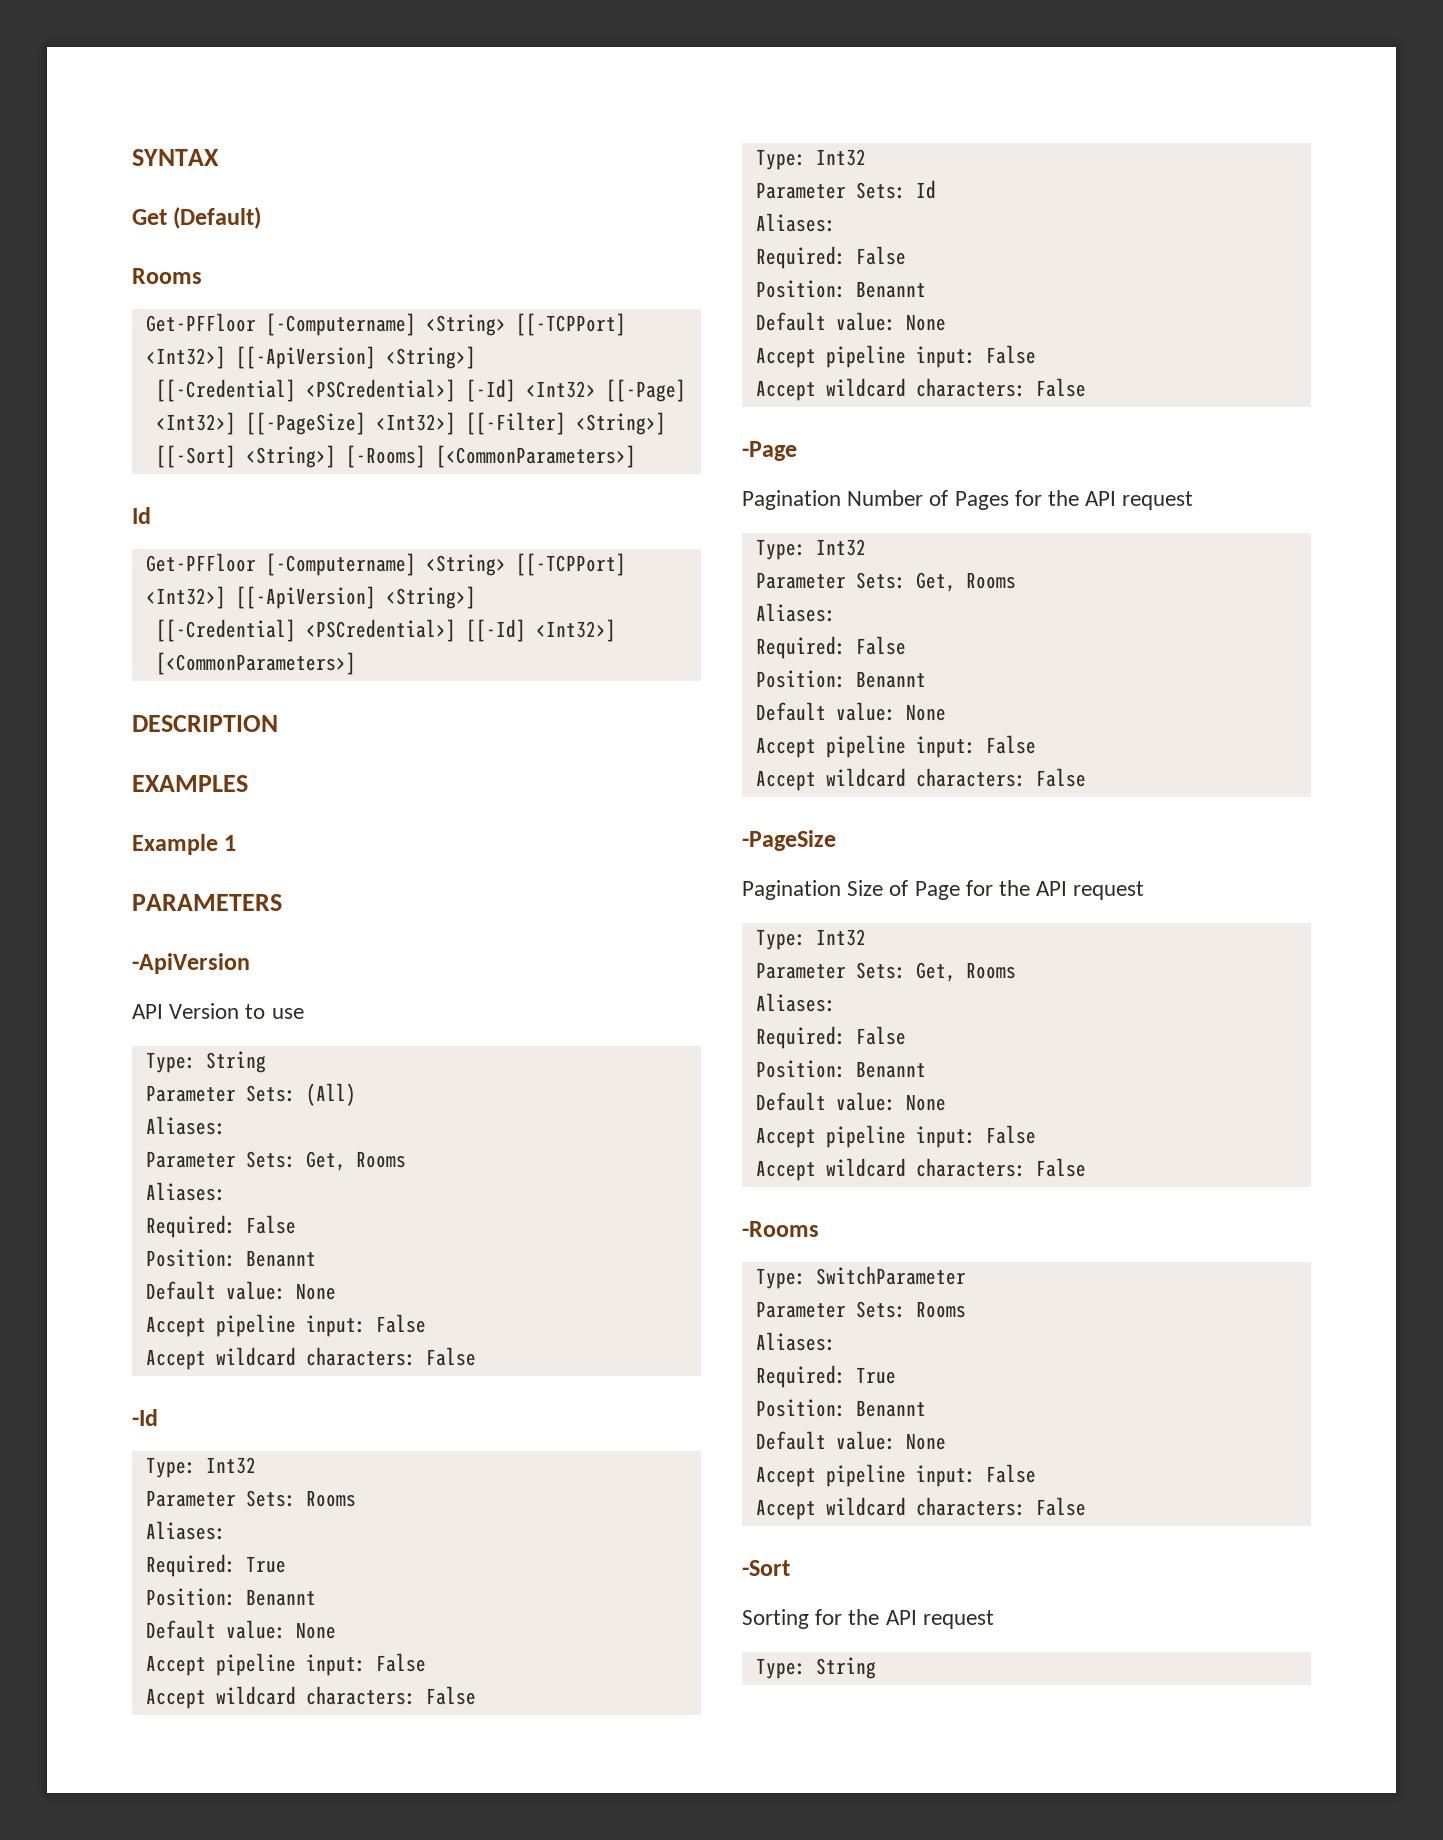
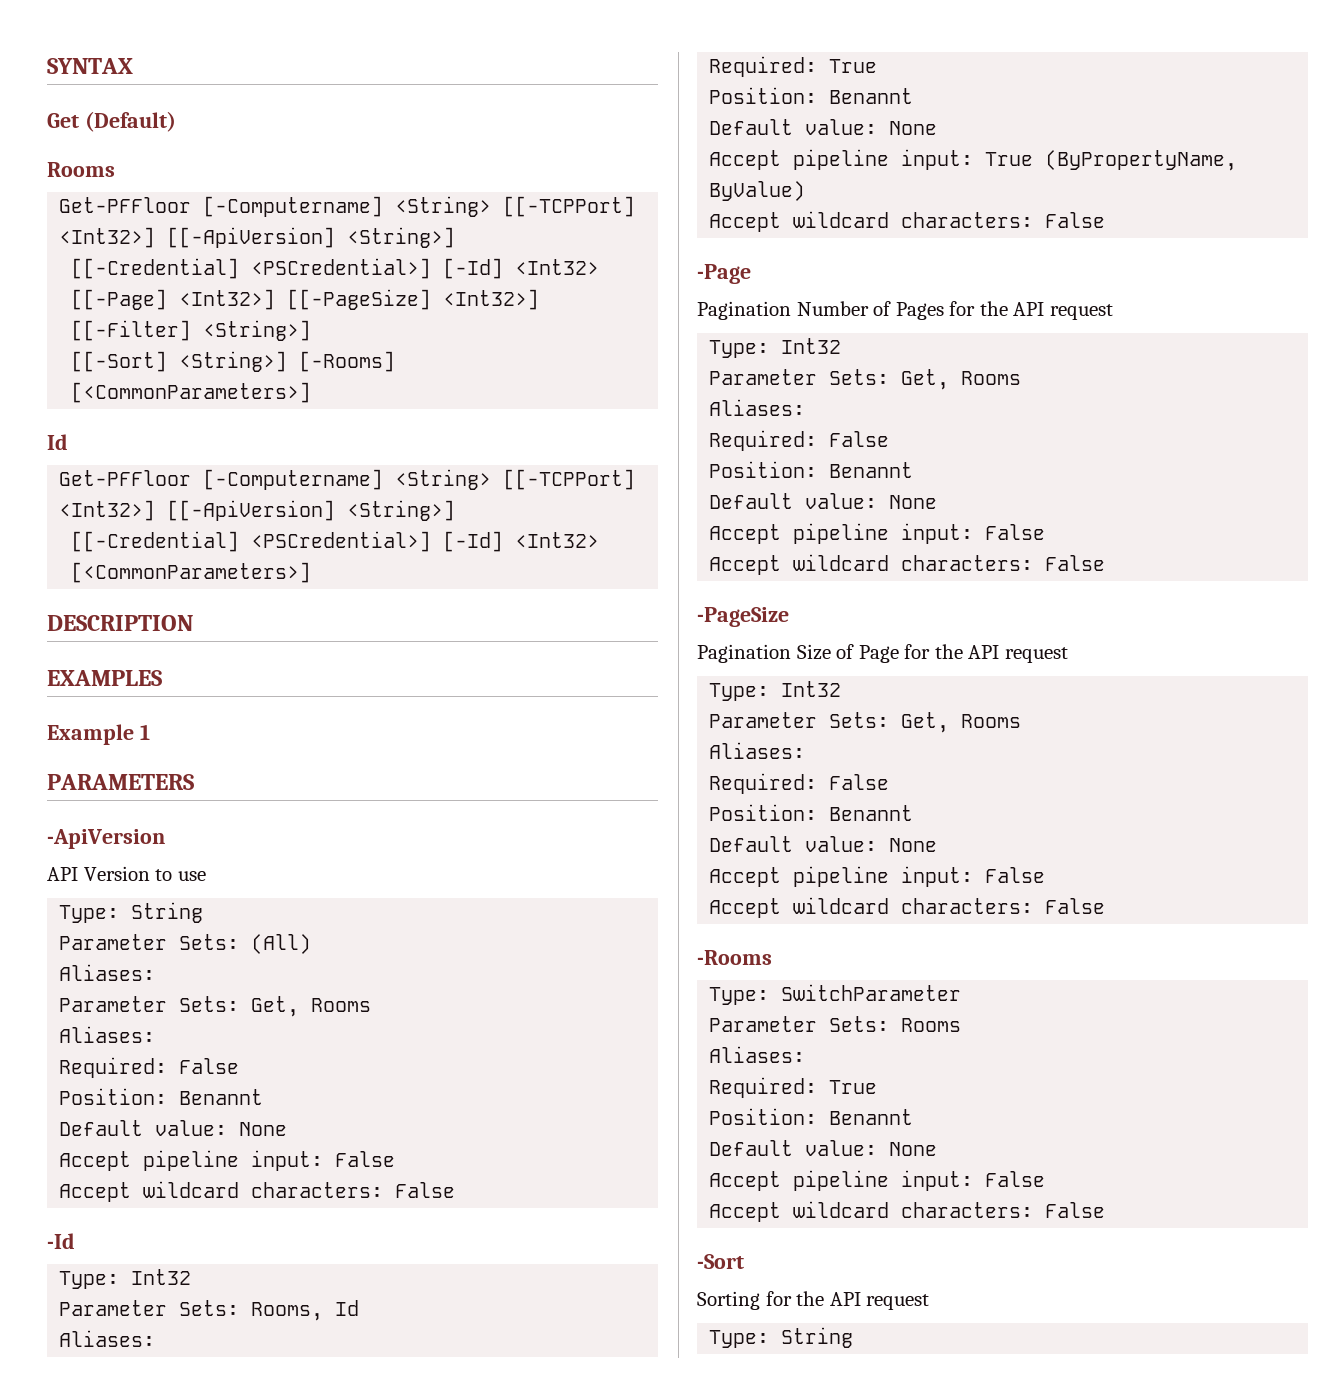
[465,619,616,642] [[-Id] <Int32>] -> [443,531,600,552] [-Id] <Int32>
[305,1490,356,1507] Rooms -> [251,1300,360,1321] Rooms, Id
[375,1653,426,1672] [145,1686,476,1709] [755,149,866,170] [755,180,936,199] [755,213,836,232] [755,246,906,269] [755,280,926,298] [755,312,946,331] [755,345,1036,368] False // Accept wildcard characters: False // Type: Int32 // Parameter Sets: Id // Aliases: // Required: False // Position: Benannt // Default value: None // Accept pipeline input: False -> [985,150,1238,171] [709,181,806,201] True (ByPropertyName, ByValue)

